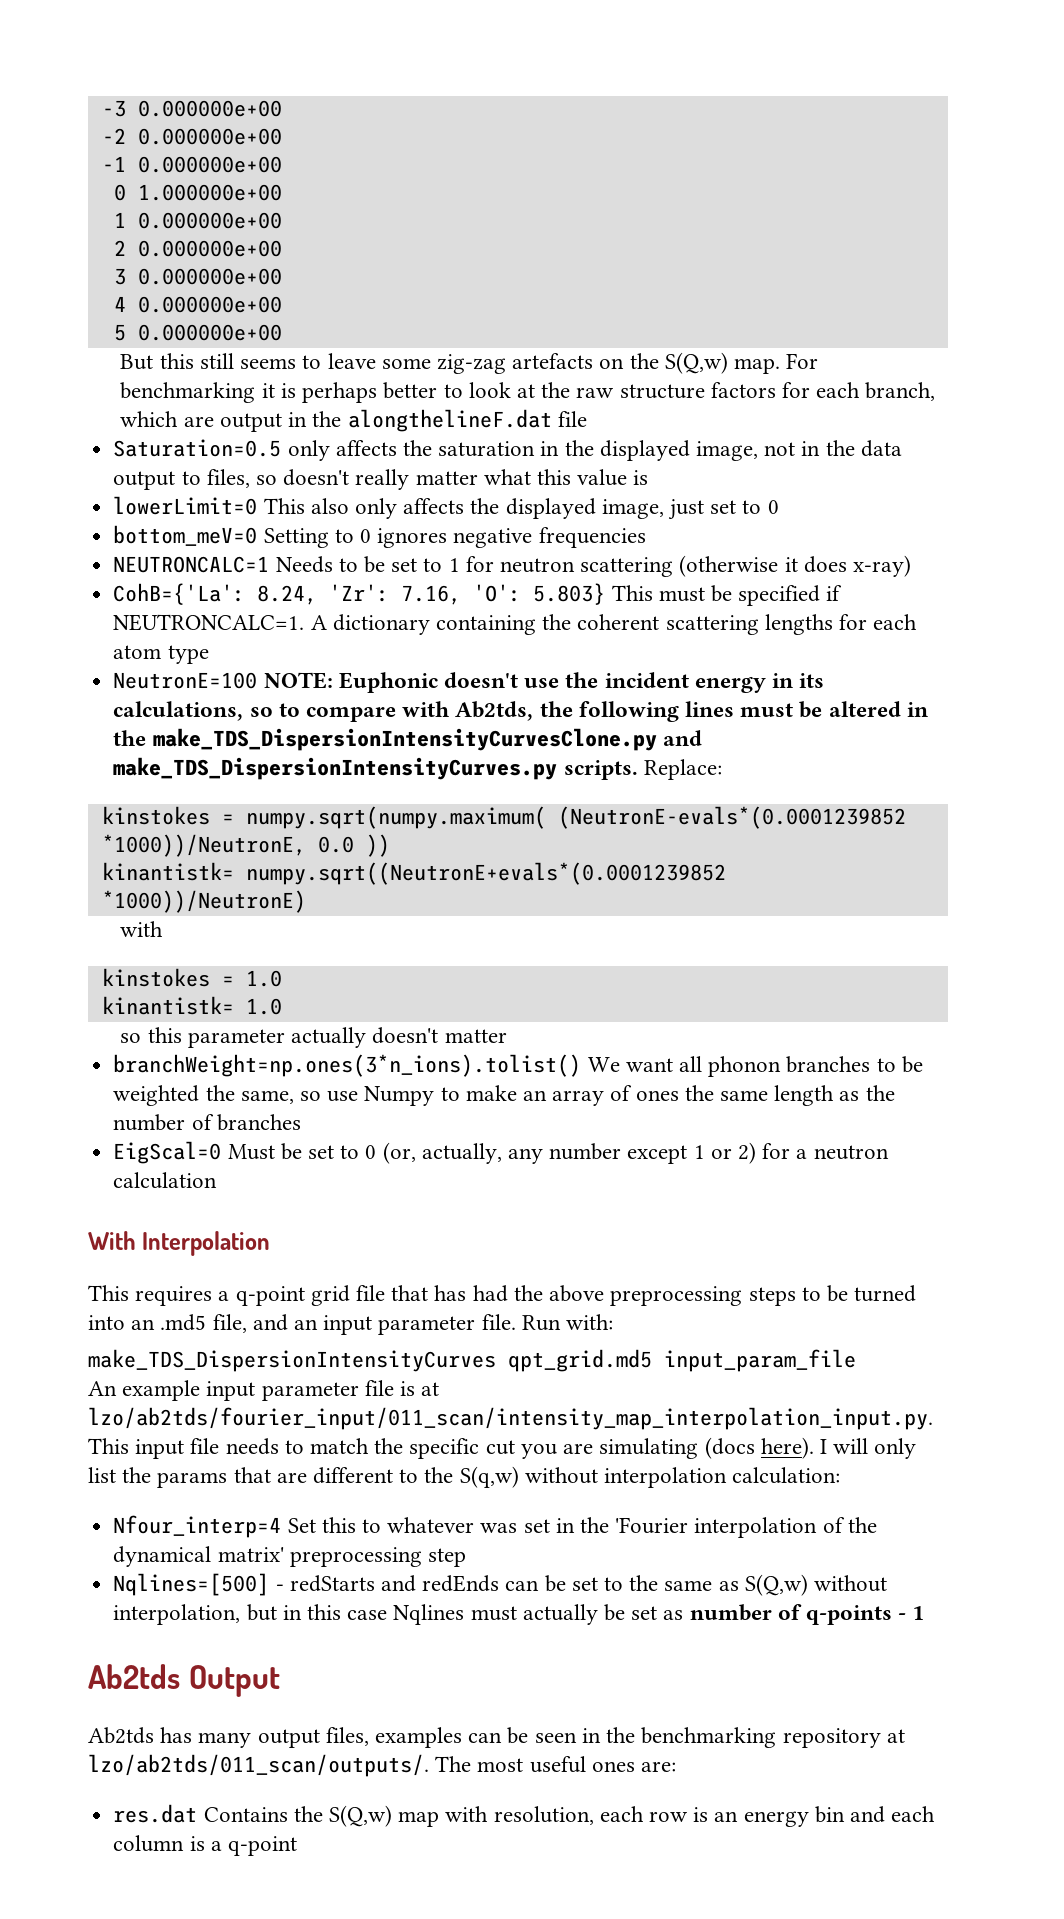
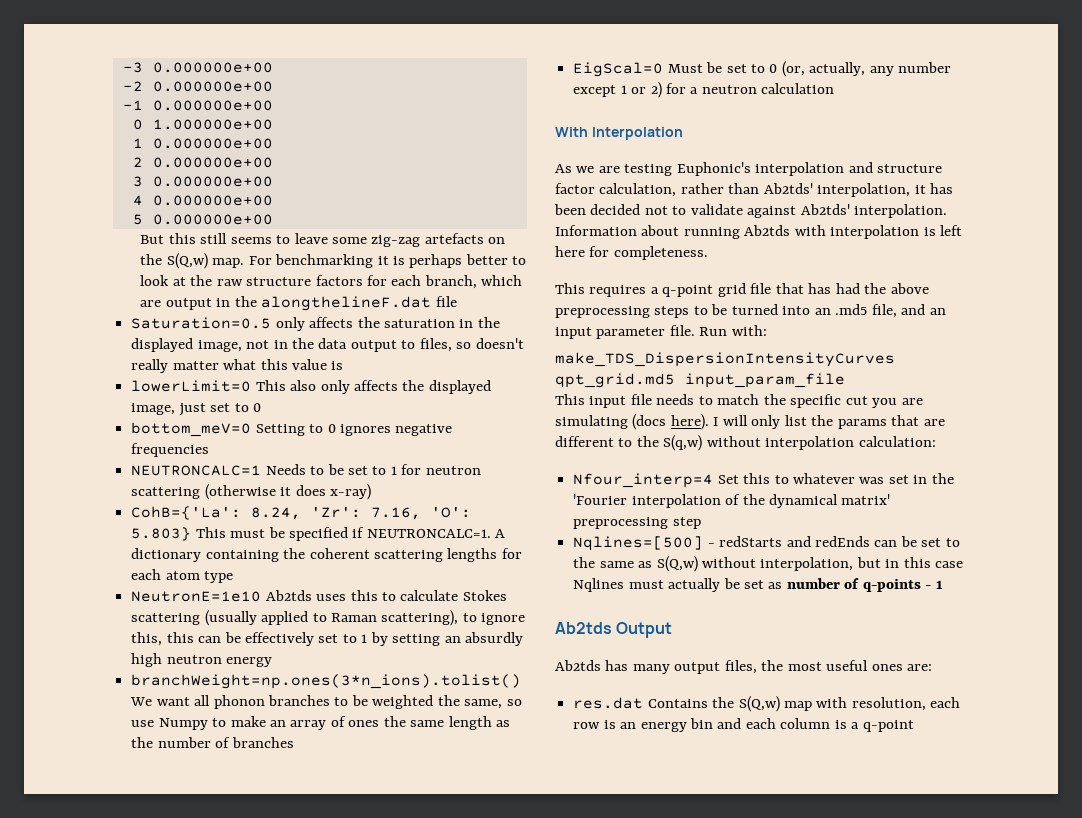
[113,672,825,693] [113,701,928,722] [113,728,702,751] [113,757,722,780] [101,806,906,829] [101,834,390,857] [101,862,726,885] [101,890,306,913] [120,921,164,937] [101,968,282,987] [101,996,282,1015] [120,1027,507,1048] NeutronE=100 NOTE: Euphonic doesn't use the incident energy in its calculations, so to compare with Ab2tds, the following lines must be altered in the make_TDS_DispersionIntensityCurvesClone.py and make_TDS_DispersionIntensityCurves.py scripts. Replace: // kinstokes = numpy.sqrt(numpy.maximum( (NeutronE-evals*(0.0001239852 *1000))/NeutronE, 0.0 )) // kinantistk= numpy.sqrt((NeutronE+evals*(0.0001239852 *1000))/NeutronE) // with // kinstokes = 1.0 // kinantistk= 1.0 // so this parameter actually doesn't matter -> [131,590,507,602] [131,610,526,626] [131,632,524,646] [131,653,273,667] NeutronE=1e10 Ab2tds uses this to calculate Stokes scattering (usually applied to Raman scattering), to ignore this, this can be effectively set to 1 by setting an absurdly high neutron energy
(271, 1243) none -> [555,162,943,176] [555,183,954,197] [554,204,948,218] [555,225,963,239] [555,246,708,260] // As we are testing Euphonic's interpolation and structure factor calculation, rather than Ab2tds' interpolation, it has been decided not to validate against Ab2tds' interpolation. Information about running Ab2tds with interpolation is left here for completeness.
[88,1380,440,1401] [88,1407,933,1430] An example input parameter file is at lzo/ab2tds/fourier_input/011_scan/intensity_map_interpolation_input.py. -> (845, 380) none
[375,1727,905,1748] [88,1754,472,1777] examples can be seen in the benchmarking repository at lzo/ab2tds/011_scan/outputs/. The -> [761,660,784,671] the

